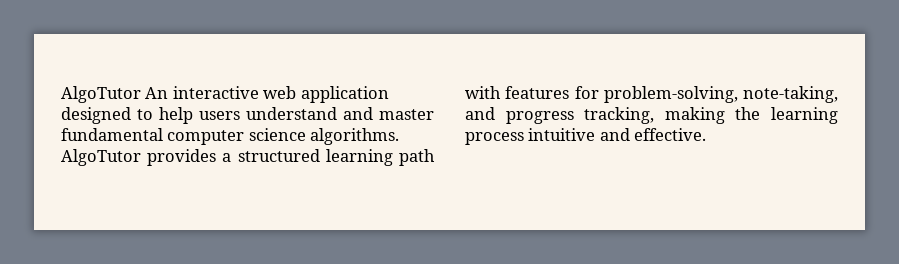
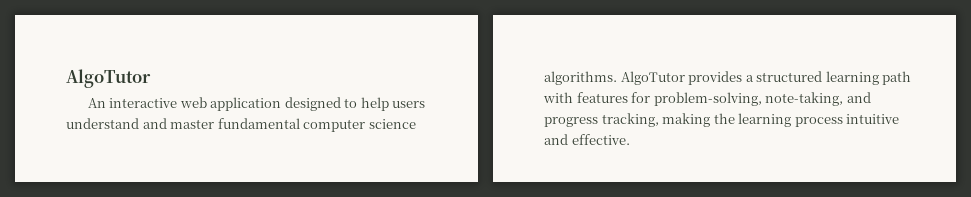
[61,86,141,103] AlgoTutor -> [66,69,151,88] AlgoTutor //

